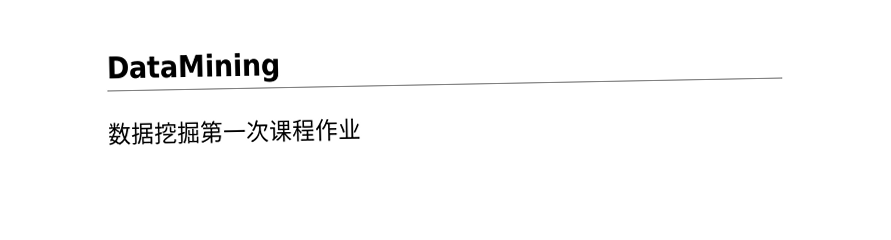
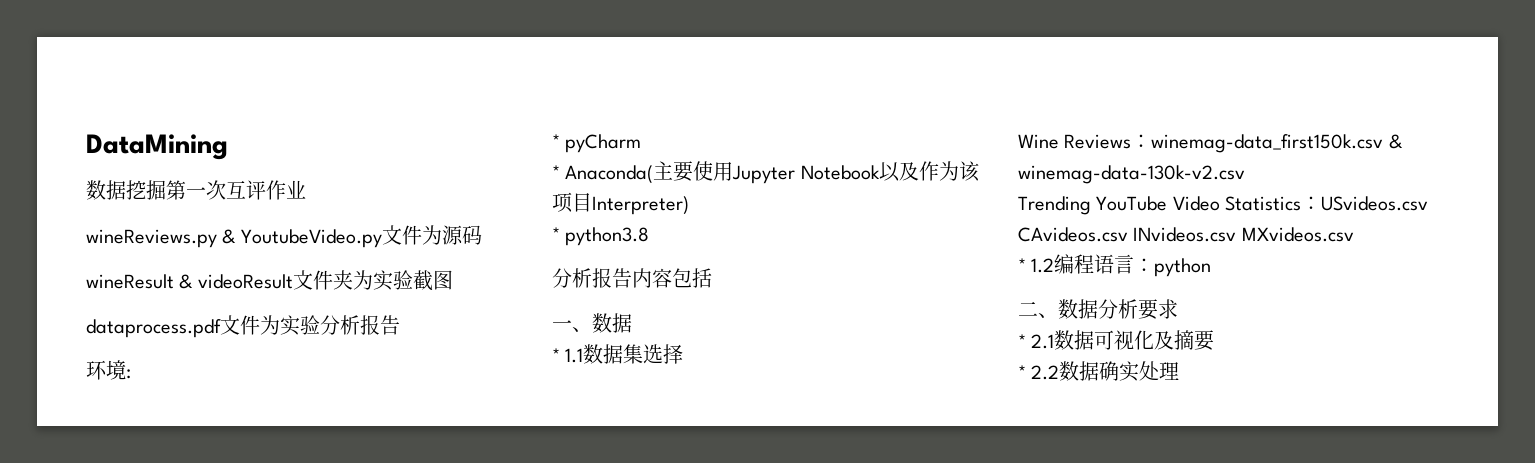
[268,118,316,143] 课程 -> [226,180,266,200] 互评
(362, 128) none -> [86,225,482,248] [86,270,453,291] [86,315,400,338] [86,360,131,380] [552,134,642,153] [552,161,980,184] [552,192,689,215] [552,227,650,246] [552,268,712,288] [552,313,632,333] [552,344,684,364] [1018,134,1403,153] [1018,165,1245,184] [1018,196,1429,215] [1018,227,1354,242] [1018,254,1212,277] [1018,299,1178,320] [1018,330,1215,351] [1018,361,1180,382] // wineReviews.py & YoutubeVideo.py文件为源码 // wineResult & videoResult文件夹为实验截图 // dataprocess.pdf文件为实验分析报告 // 环境: // * pyCharm // * Anaconda(主要使用Jupyter Notebook以及作为该项目Interpreter) // * python3.8 // 分析报告内容包括 // 一、数据 // * 1.1数据集选择 // Wine Reviews：winemag-data_first150k.csv & winemag-data-130k-v2.csv // Trending YouTube Video Statistics：USvideos.csv CAvideos.csv INvideos.csv MXvideos.csv // * 1.2编程语言：python // 二、数据分析要求 // * 2.1数据可视化及摘要 // * 2.2数据确实处理

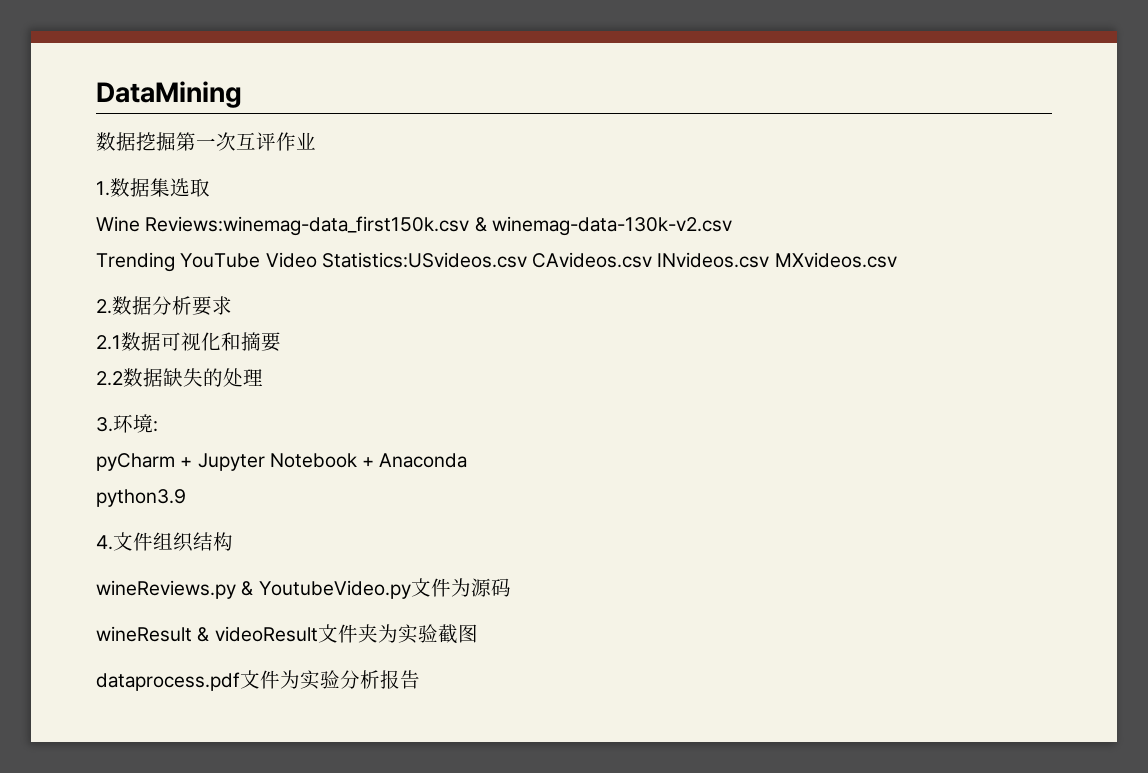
(306, 189) none -> [96,178,210,197] [96,216,732,236] [96,252,897,272] [96,296,232,316] [96,332,281,352] [96,368,263,387] [96,414,158,433] [96,453,468,471] [96,489,186,507] [96,532,233,552] // 1.数据集选取 // Wine Reviews:winemag-data_first150k.csv & winemag-data-130k-v2.csv // Trending YouTube Video Statistics:USvideos.csv CAvideos.csv INvideos.csv MXvideos.csv // 2.数据分析要求 // 2.1数据可视化和摘要 // 2.2数据缺失的处理 // 3.环境: // pyCharm + Jupyter Notebook + Anaconda // python3.9 // 4.文件组织结构
[86,360,131,380] [552,134,642,153] [552,161,980,184] [552,192,689,215] [552,227,650,246] [552,268,712,288] [552,313,632,333] [552,344,684,364] [1018,134,1403,153] [1018,165,1245,184] [1018,196,1429,215] [1018,227,1354,242] [1018,254,1212,277] [1018,299,1178,320] [1018,330,1215,351] [1018,361,1180,382] // 环境: // * pyCharm // * Anaconda(主要使用Jupyter Notebook以及作为该项目Interpreter) // * python3.8 // 分析报告内容包括 // 一、数据 // * 1.1数据集选择 // Wine Reviews：winemag-data_first150k.csv & winemag-data-130k-v2.csv // Trending YouTube Video Statistics：USvideos.csv CAvideos.csv INvideos.csv MXvideos.csv // * 1.2编程语言：python // 二、数据分析要求 // * 2.1数据可视化及摘要 // * 2.2数据确实处理 -> (420, 679) none

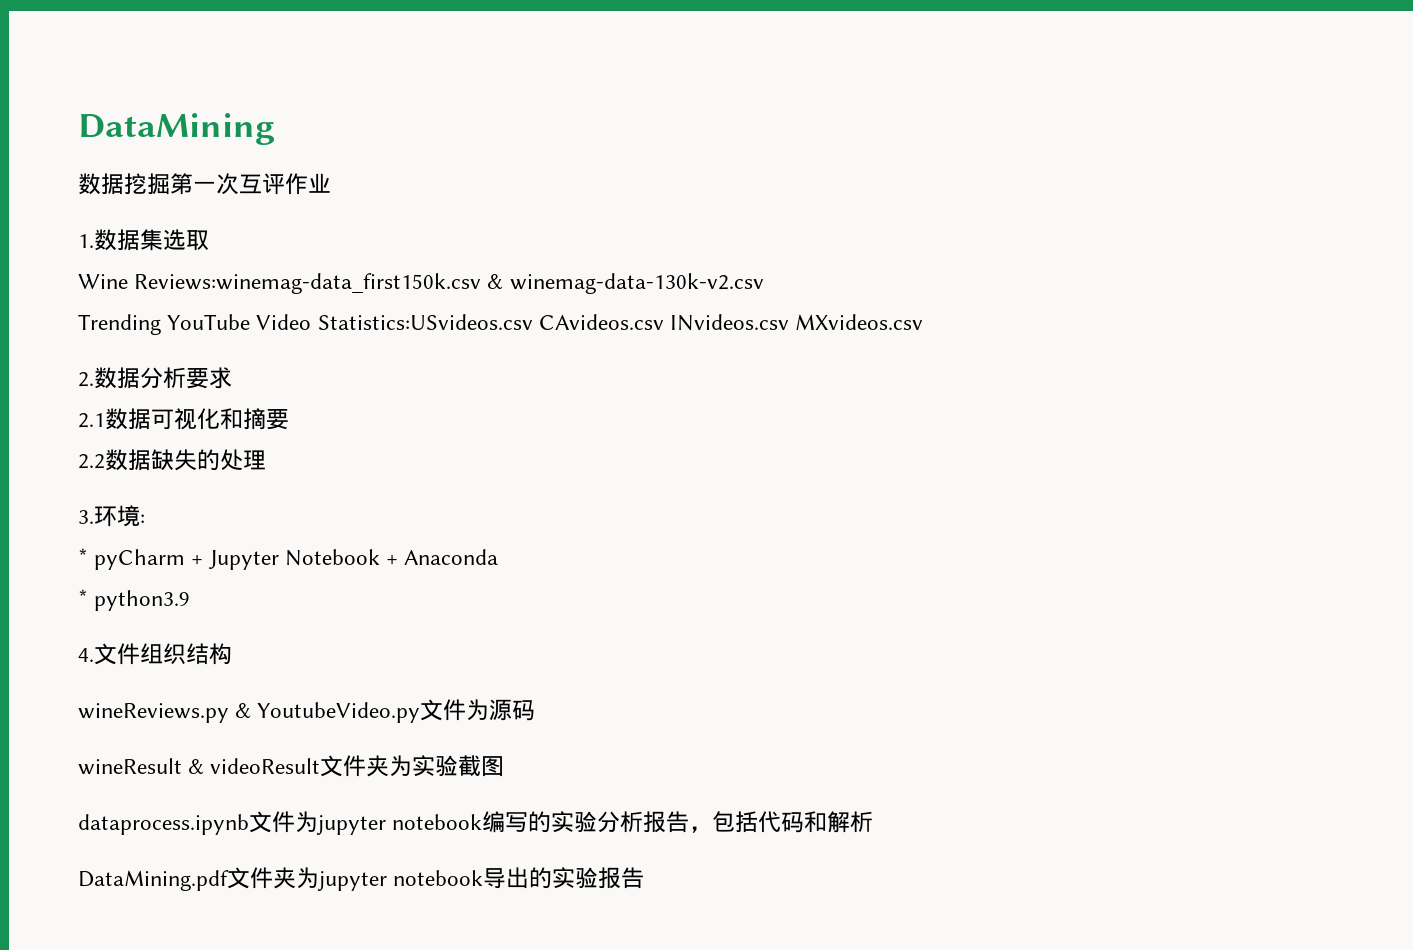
(158, 426) none -> [78,548,88,565] *
(468, 460) none -> [78,589,88,606] *
[96,670,380,691] dataprocess.pdf文件为实验分析 -> [78,811,874,835] [78,867,599,891] dataprocess.ipynb文件为jupyter notebook编写的实验分析报告，包括代码和解析 // DataMining.pdf文件夹为jupyter notebook导出的实验

